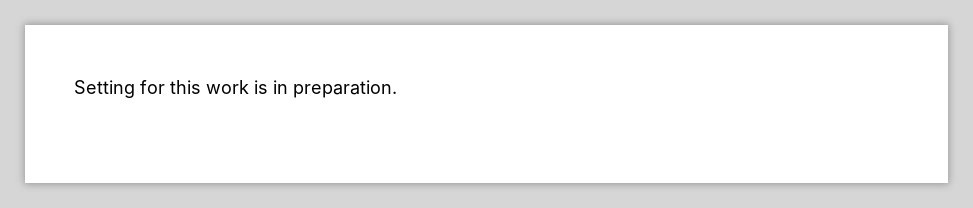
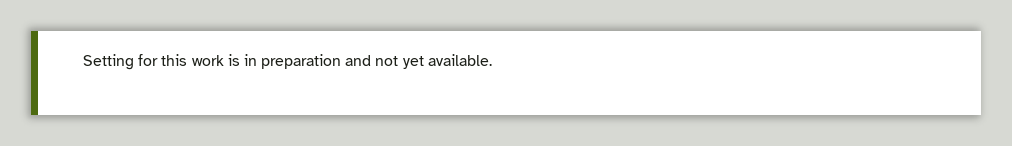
[293,80,397,98] preparation. -> [261,54,492,69] preparation and not yet available.

